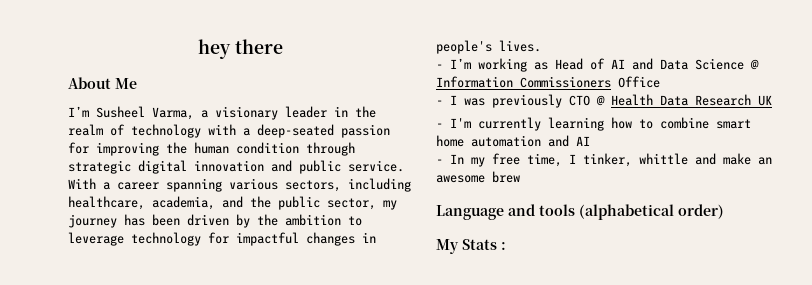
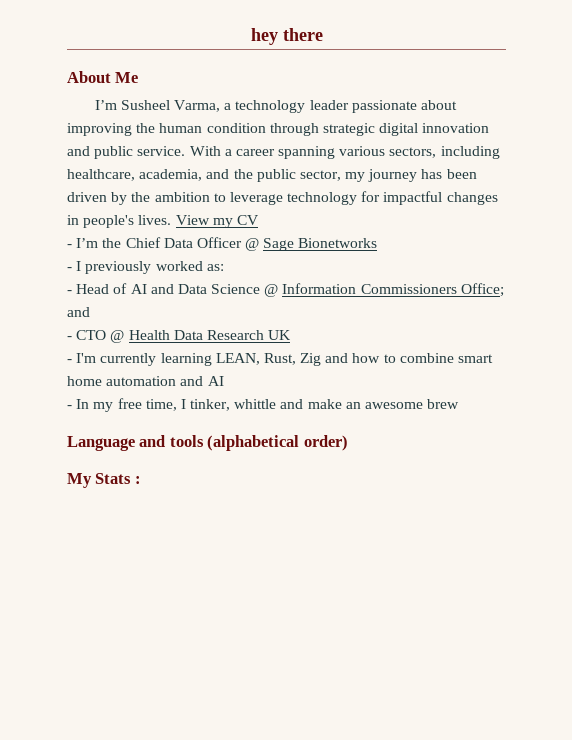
[215,106,376,120] [68,124,390,138] [68,142,89,154] visionary leader in the realm of technology with a deep-seated passion for -> [235,100,457,113] technology leader passionate about
[436,58,548,72] // - I’m working as -> [175,215,259,228] [67,237,378,251] [67,261,224,274] [67,290,72,294] View my CV // - I’m the Chief Data Officer @ Sage Bionetworks // - I previously worked as: // -
[618,76,660,88] [436,94,562,108] Office // - I was previously -> [460,283,504,297] [67,307,90,317] [67,336,72,340] Office; and // -
(604, 124) none -> [215,353,349,366] LEAN, Rust, Zig and

